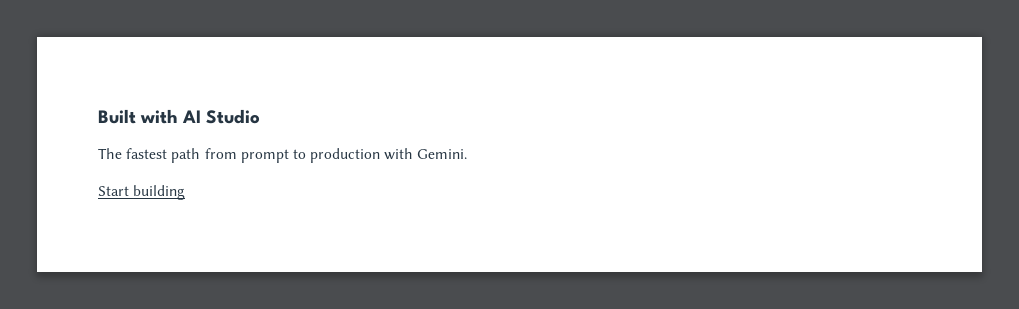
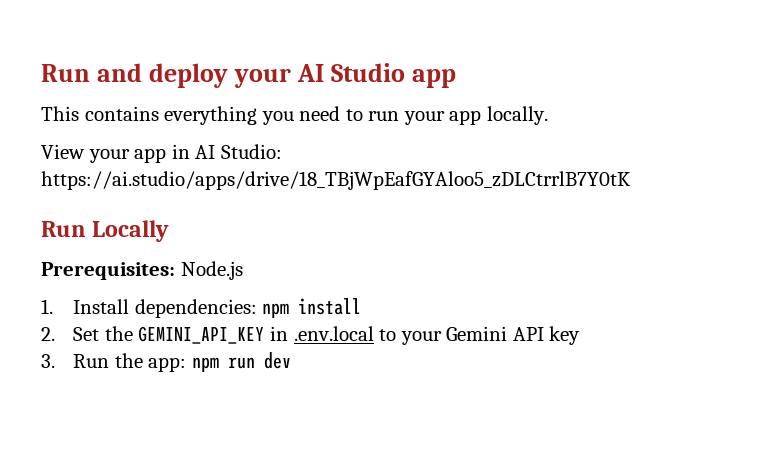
[98,109,261,124] [98,148,468,163] [98,185,186,200] Built with AI Studio // The fastest path from prompt to production with Gemini. // Start building -> [41,63,457,88] [41,106,548,125] [41,144,282,163] [41,171,631,190] [41,220,170,242] [41,261,243,280] [41,298,362,318] [41,326,581,345] [41,352,292,372] Run and deploy your AI Studio app // This contains everything you need to run your app locally. // View your app in AI Studio: https://ai.studio/apps/drive/18_TBjWpEafGYAloo5_zDLCtrrlB7Y0tK // Run Locally // Prerequisites: Node.js // 1. Install dependencies: npm install // 2. Set the GEMINI_API_KEY in .env.local to your Gemini API key // 3. Run the app: npm run dev

